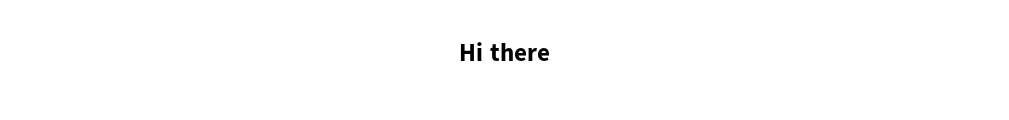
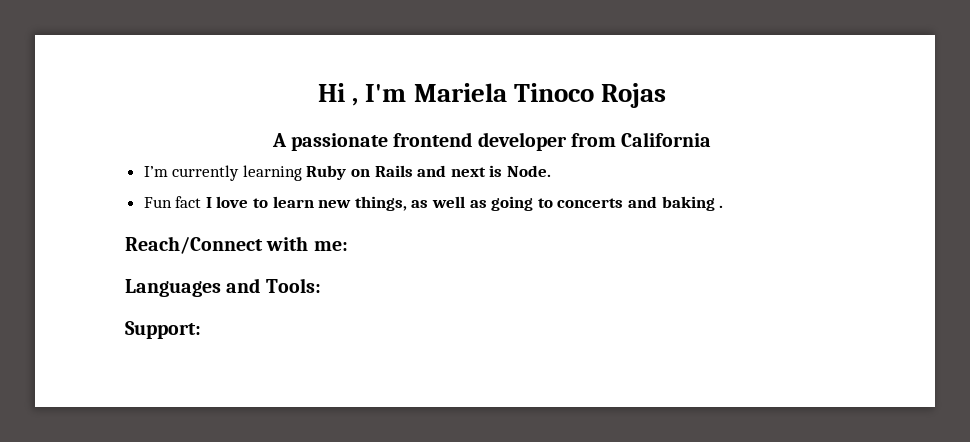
[489,43,550,61] there -> [352,83,666,108] [271,132,712,151] [143,165,552,181] [143,196,724,211] [125,236,348,254] [125,278,321,297] [125,321,201,339] , I'm Mariela Tinoco Rojas // A passionate frontend developer from California // I’m currently learning Ruby on Rails and next is Node. // Fun fact I love to learn new things, as well as going to concerts and baking . // Reach/Connect with me: // Languages and Tools: // Support:

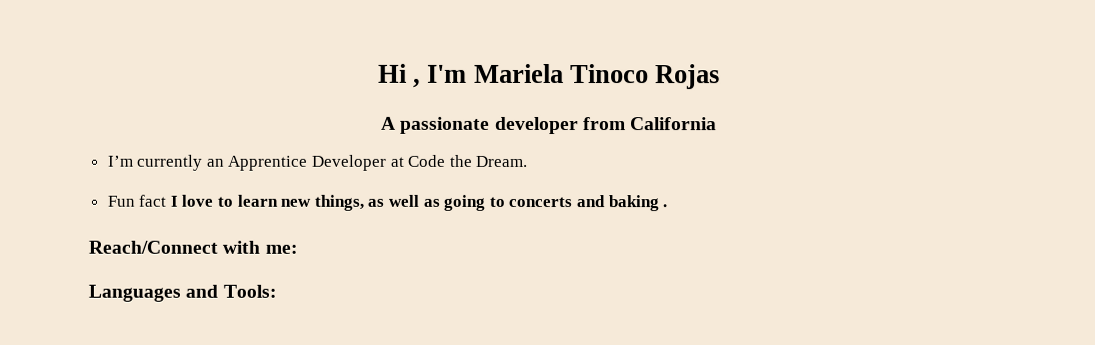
[393,132,473,147] frontend -> (491, 125) none
[242,165,552,181] learning Ruby on Rails and next is Node. -> [206,154,529,171] an Apprentice Developer at Code the Dream.
[125,321,201,339] // Support: -> (277, 291) none

